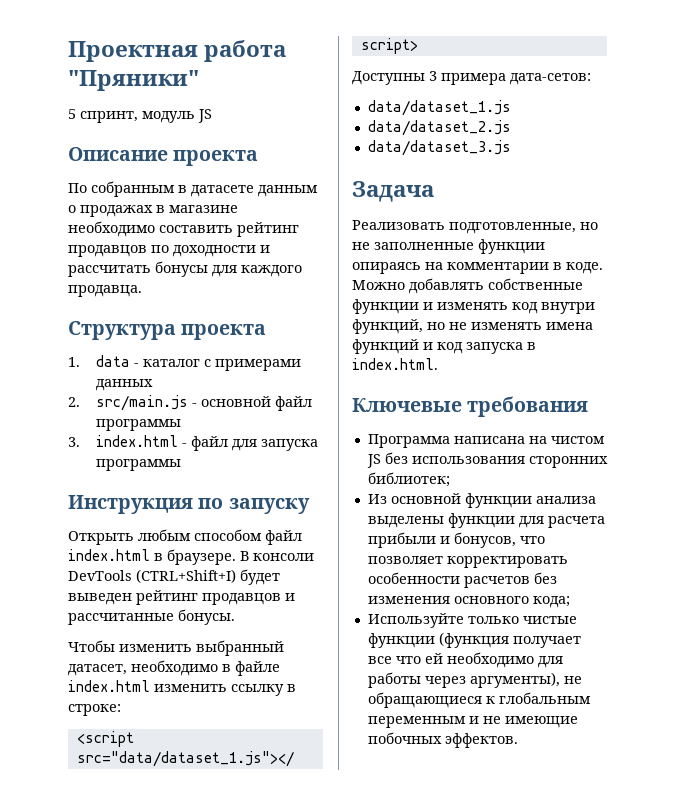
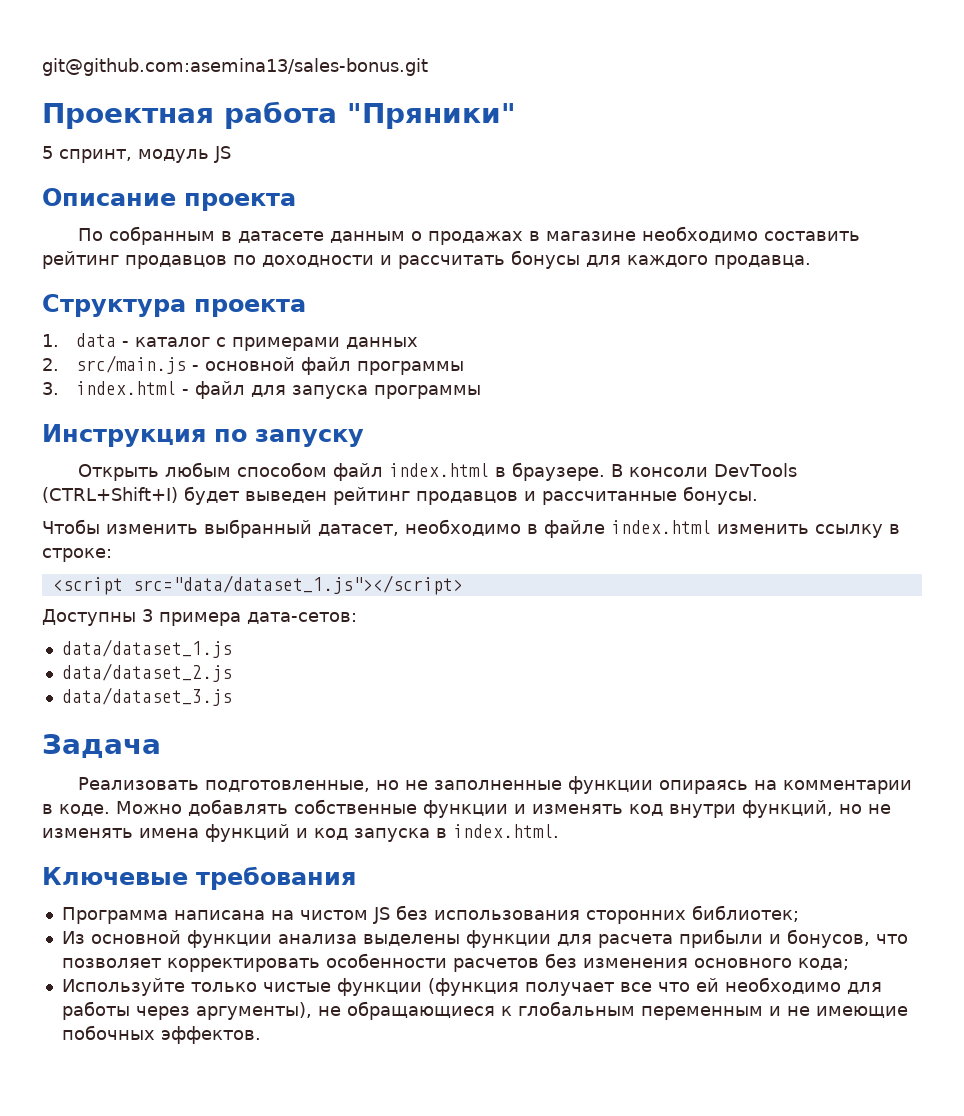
(68, 51) none -> [42,58,428,76] git@github.com:asemina13/sales-bonus.git //

